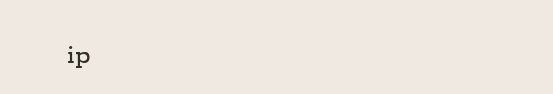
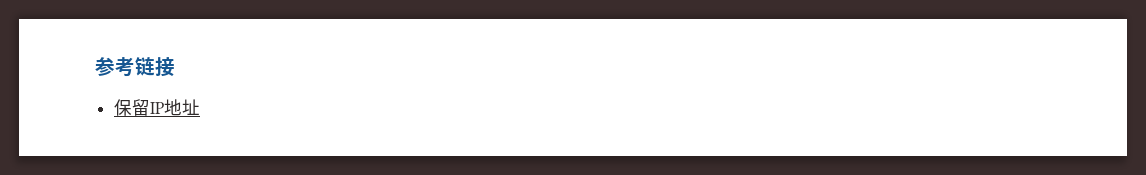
[67,46,90,68] ip -> [95,57,175,77] [114,99,201,116] 参考链接 // 保留IP地址

